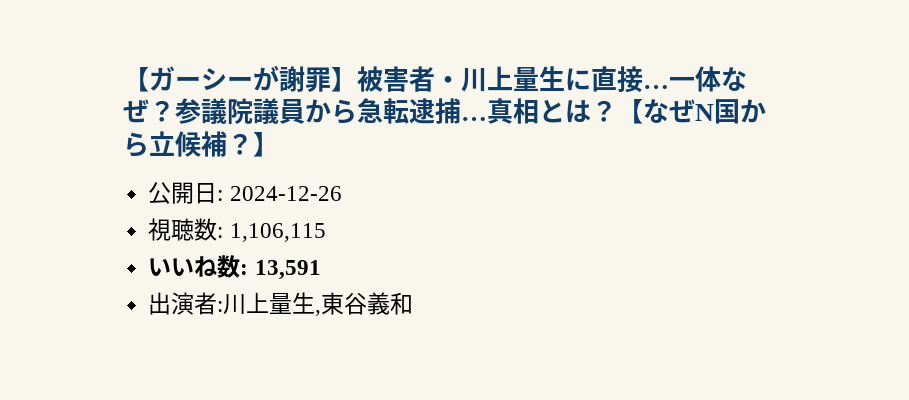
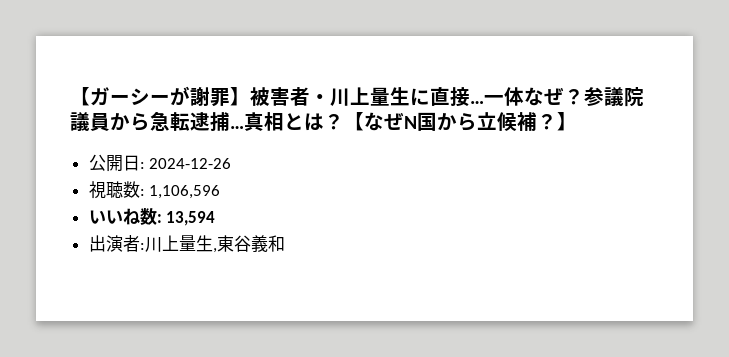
[229,223,326,242] 1,106,115 -> [149,185,221,199] 1,106,596
[254,260,321,280] 13,591 -> [166,211,216,226] 13,594

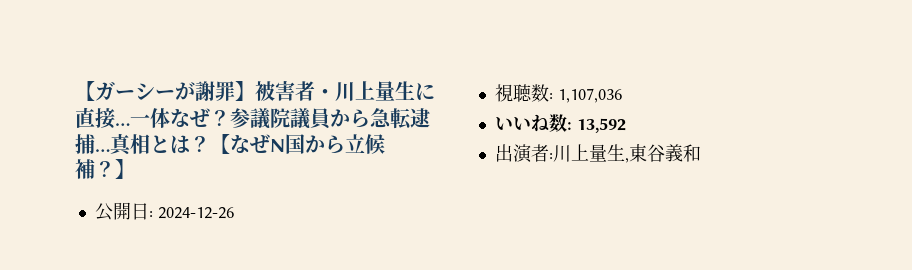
[149,185,221,199] 1,106,596 -> [557,88,622,103] 1,107,036
[166,211,216,226] 13,594 -> [576,118,626,133] 13,592

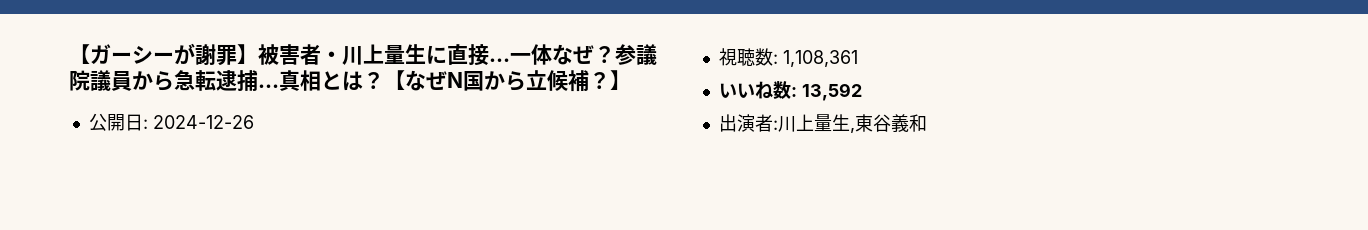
[557,88,622,103] 1,107,036 -> [782,50,858,67] 1,108,361

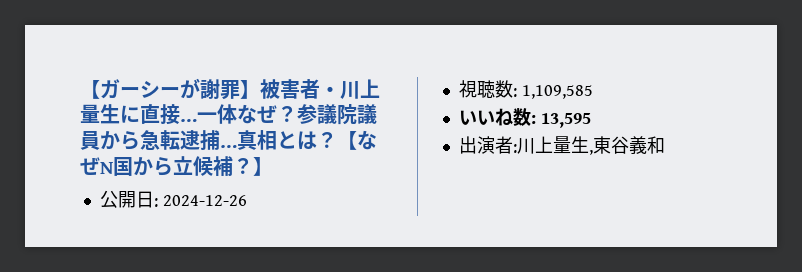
[782,50,858,67] 1,108,361 -> [521,85,593,99] 1,109,585
[801,83,862,101] 13,592 -> [540,113,591,128] 13,595

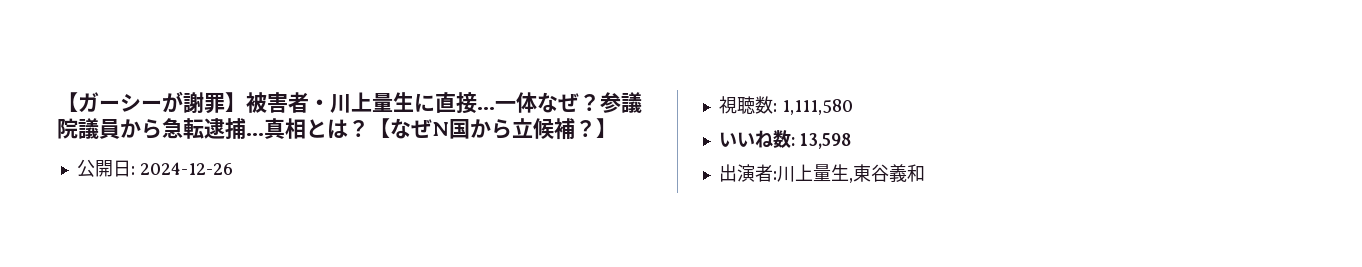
[521,85,593,99] 1,109,585 -> [781,99,853,115] 1,111,580
[540,113,591,128] 13,595 -> [799,133,851,149] 13,598

